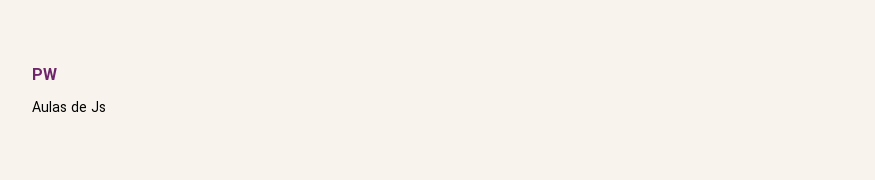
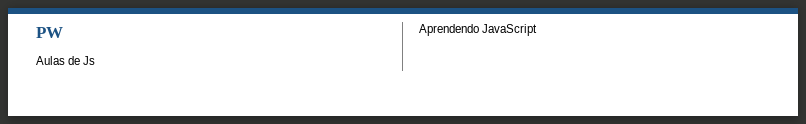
(106, 106) none -> [419,24,538,36] // Aprendendo JavaScript

